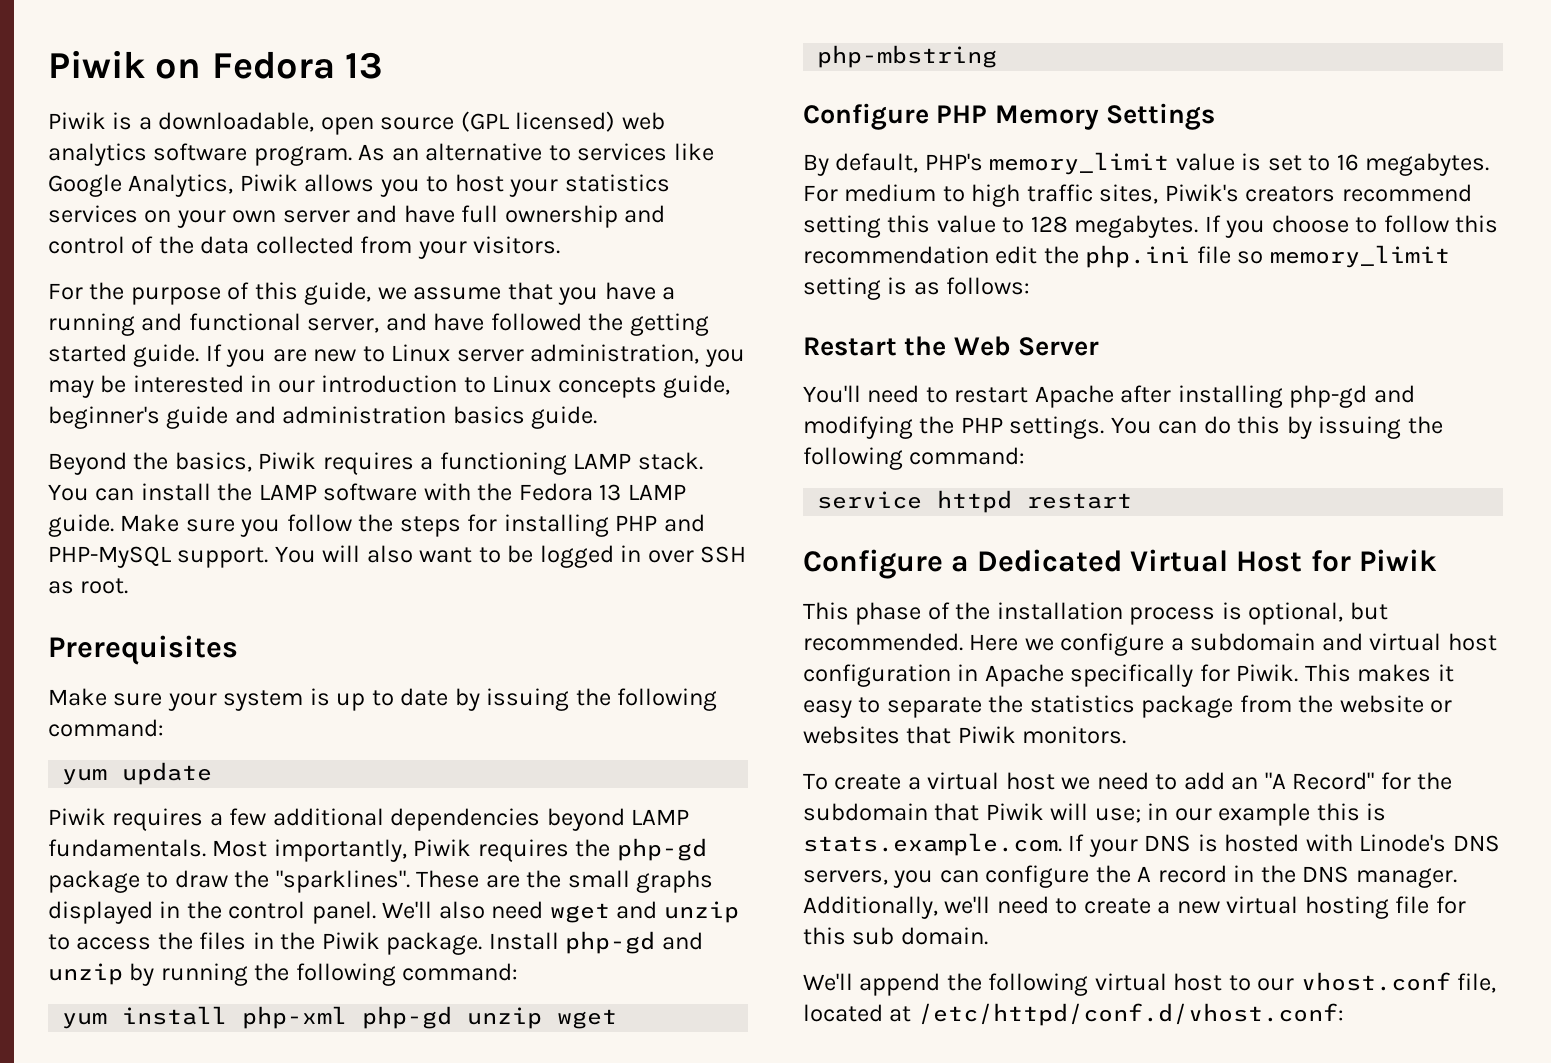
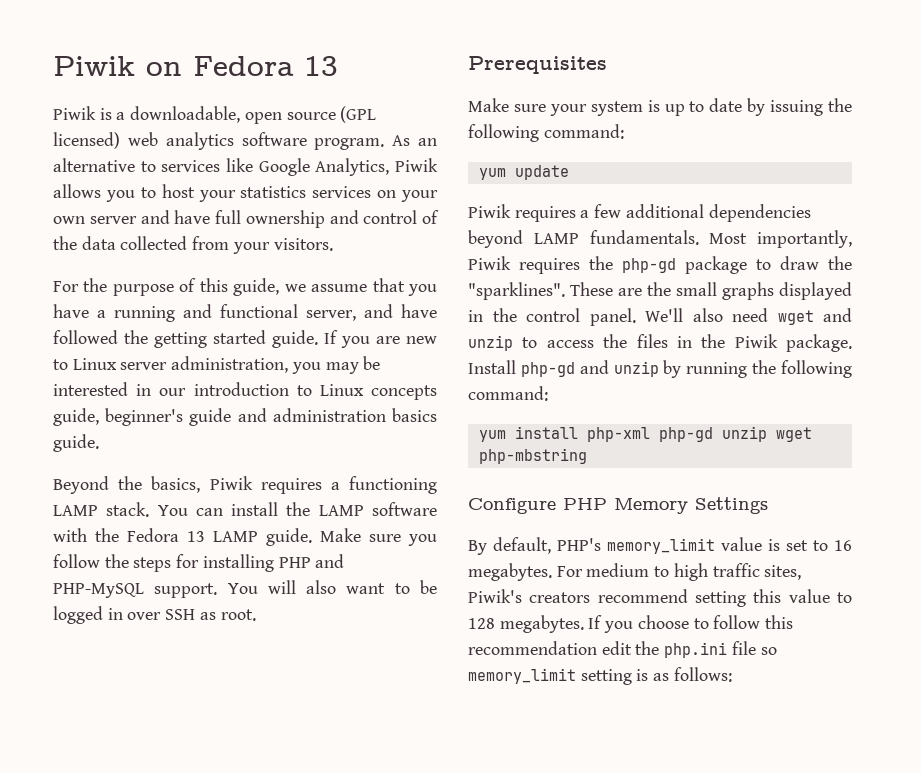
[803,336,1099,356] [803,385,1415,408] [803,416,1443,439] [803,447,1026,470] [817,490,1133,513] [803,549,1437,579] [803,602,1388,625] [803,633,1497,656] [803,664,1454,687] [803,695,1453,718] [803,726,1127,744] [803,772,1453,790] [803,803,1387,826] [803,833,1500,857] [803,865,1457,888] [803,896,1466,919] [803,927,988,945] [803,972,1497,996] [803,1003,1344,1026] // Restart the Web Server // You'll need to restart Apache after installing php-gd and modifying the PHP settings. You can do this by issuing the following command: // service httpd restart // Configure a Dedicated Virtual Host for Piwik // This phase of the installation process is optional, but recommended. Here we configure a subdomain and virtual host configuration in Apache specifically for Piwik. This makes it easy to separate the statistics package from the website or websites that Piwik monitors. // To create a virtual host we need to add an "A Record" for the subdomain that Piwik will use; in our example this is stats.example.com. If your DNS is hosted with Linode's DNS servers, you can configure the A record in the DNS manager. Additionally, we'll need to create a new virtual hosting file for this sub domain. // We'll append the following virtual host to our vhost.conf file, located at /etc/httpd/conf.d/vhost.conf: -> (732, 674) none

